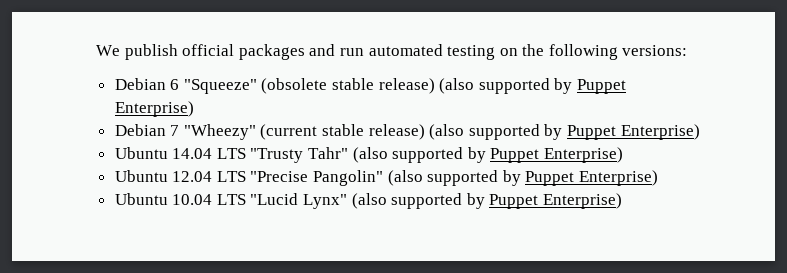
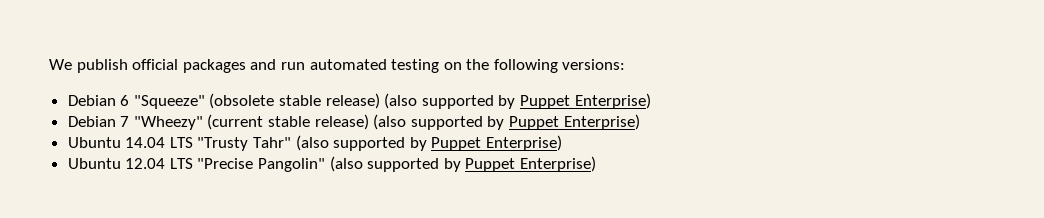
[114,193,623,209] // Ubuntu 10.04 LTS "Lucid Lynx" (also supported by Puppet Enterprise) -> (597, 164) none

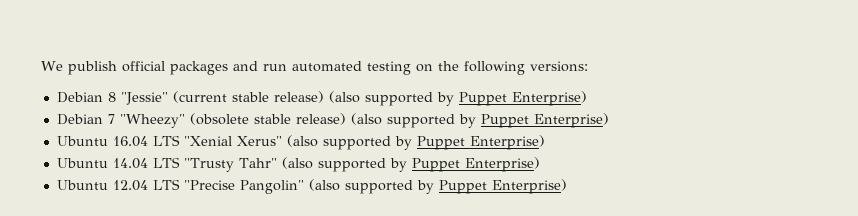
[120,93,275,109] 6 "Squeeze" (obsolete -> [107,91,227,105] 8 "Jessie" (current
[207,114,640,130] (current stable release) (also supported by Puppet Enterprise) -> [189,113,609,128] [56,135,545,150] (obsolete stable release) (also supported by Puppet Enterprise) // Ubuntu 16.04 LTS "Xenial Xerus" (also supported by Puppet Enterprise)

